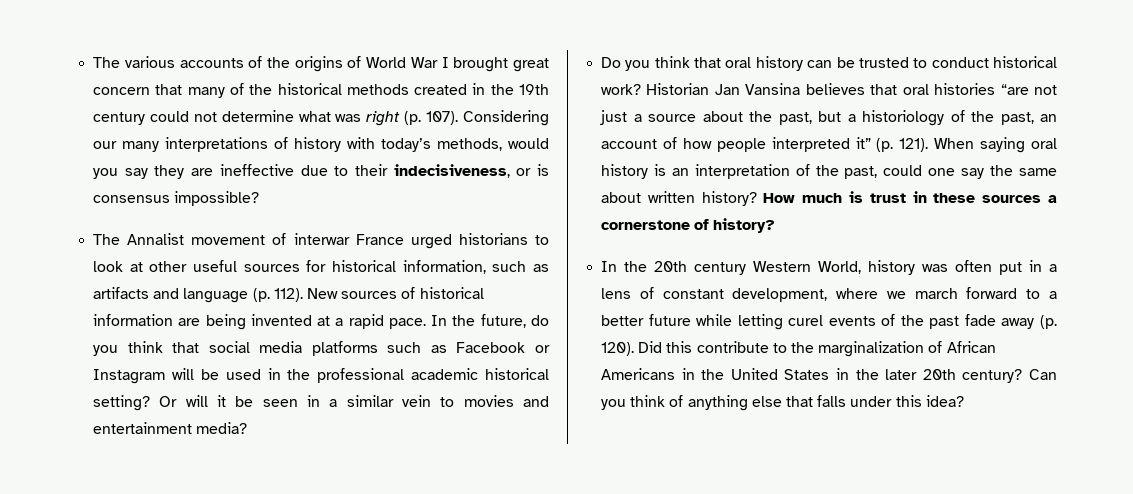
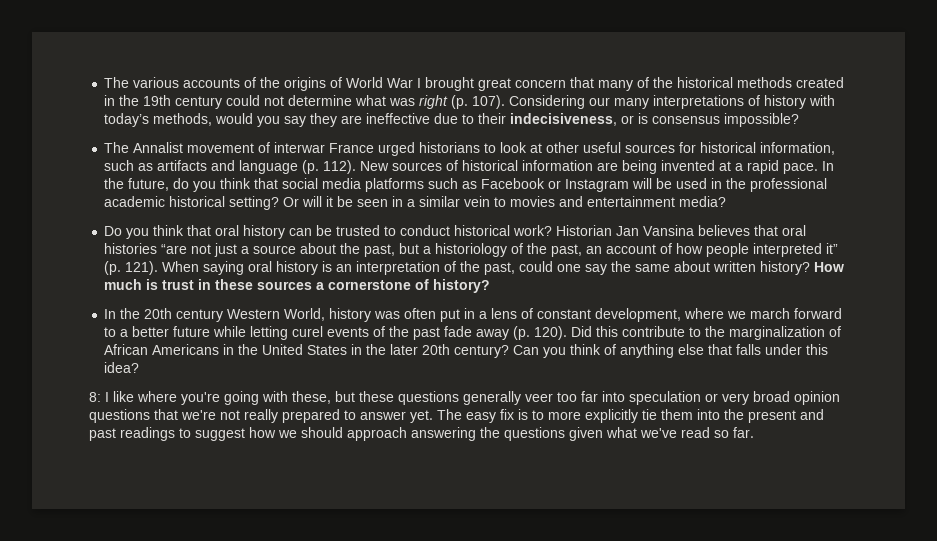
(964, 401) none -> [89,391,840,405] [89,409,824,423] [89,427,754,441] // 8: I like where you're going with these, but these questions generally veer too far into speculation or very broad opinion questions that we're not really prepared to answer yet. The easy fix is to more explicitly tie them into the present and past readings to suggest how we should approach answering the questions given what we've read so far.

